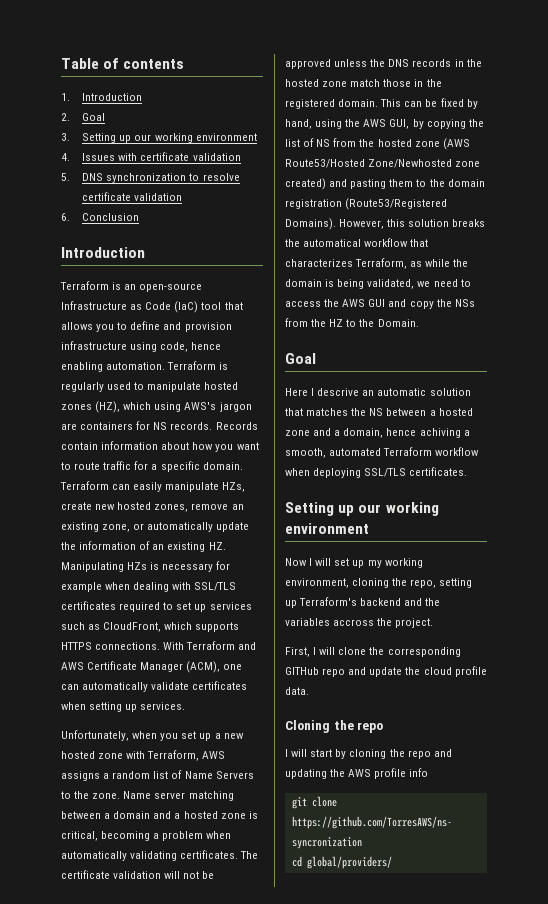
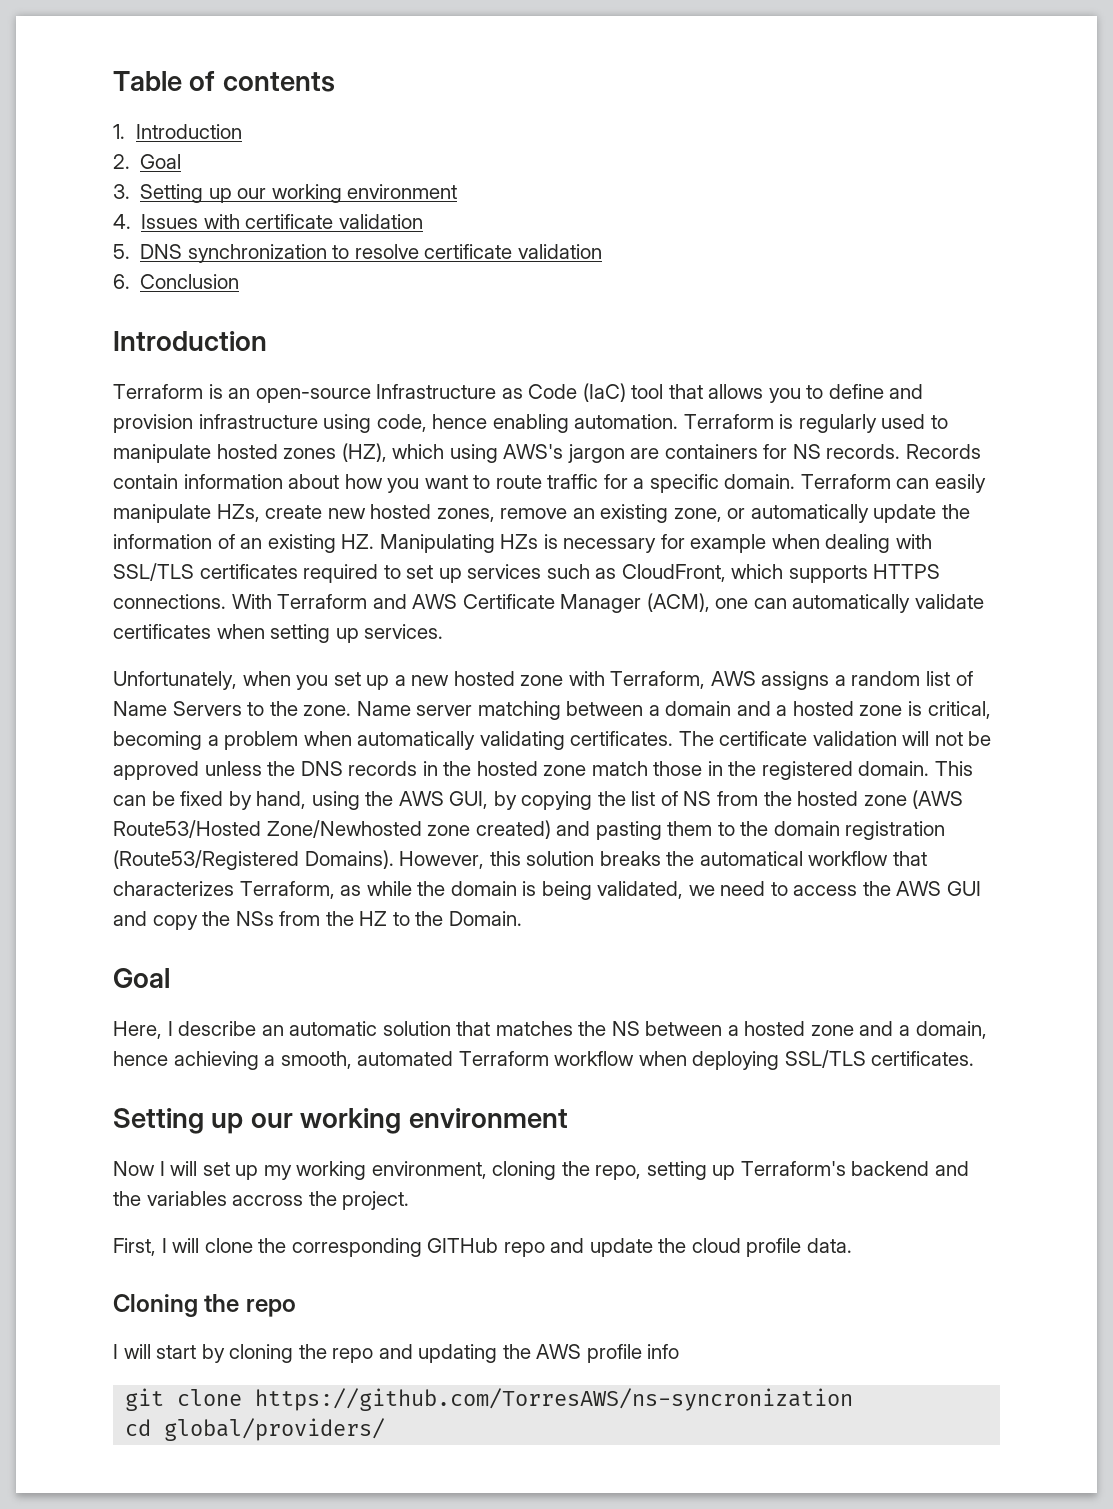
[285,388,360,396] Here I descrive -> [113,1021,257,1039] Here, I describe
[419,428,461,438] achiving -> [173,1051,259,1070] achieving

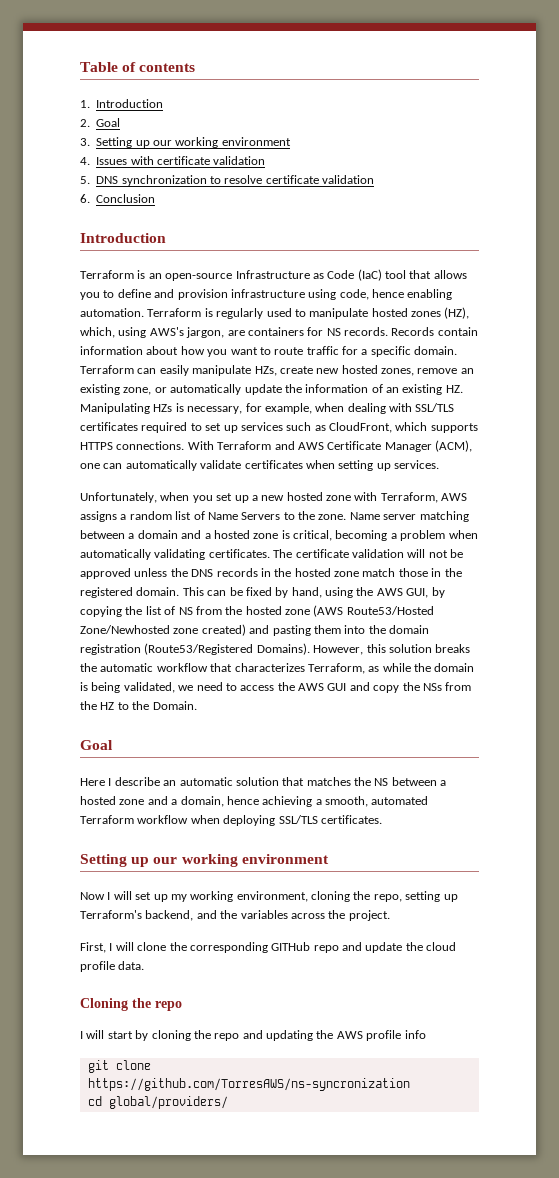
[392,444,445,459] which -> [80,327,115,338] which,
[567,444,625,463] jargon -> [186,327,225,338] jargon,
[563,534,767,553] necessary for example -> [187,403,312,414] necessary, for example,
[717,822,735,836] to -> [344,625,366,634] into
[699,851,803,866] automatical -> [100,663,154,672] automatic
[113,1021,162,1039] Here, -> [80,778,105,786] Here
[851,1161,930,1176] backend -> [145,910,194,921] backend,
[232,1195,304,1206] accross -> [290,913,325,919] across

